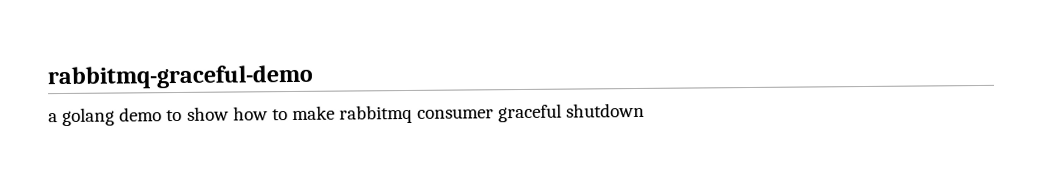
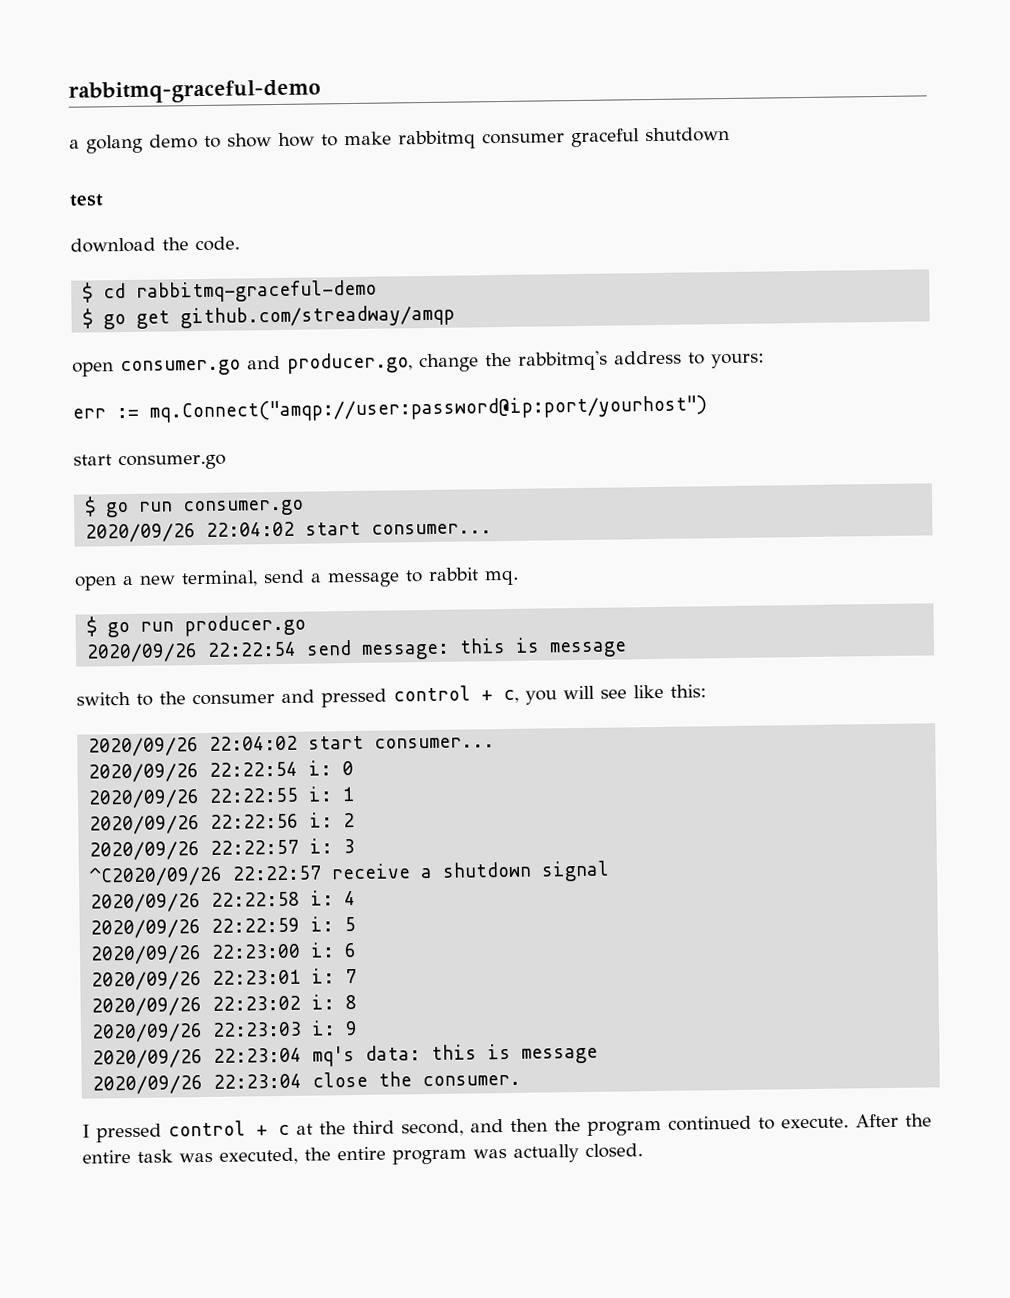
(646, 110) none -> [69,194,104,207] [70,236,240,253] [82,279,378,303] [82,304,456,330] [72,350,765,377] [72,395,707,423] [73,453,226,471] [84,496,305,518] [85,521,493,543] [74,567,519,591] [86,614,307,638] [86,637,628,663] [76,684,707,708] [88,735,496,757] [88,760,355,783] [88,786,356,809] [89,812,356,835] [89,838,356,861] [89,860,611,887] [90,890,357,913] [90,916,357,939] [90,942,358,965] [91,968,358,991] [91,994,358,1017] [91,1020,359,1043] [92,1043,599,1069] [92,1071,522,1095] [82,1113,932,1143] [82,1143,643,1165] // test // download the code. // $ cd rabbitmq-graceful-demo // $ go get github.com/streadway/amqp // open consumer.go and producer.go, change the rabbitmq's address to yours: // err := mq.Connect("amqp://user:password@ip:port/yourhost") // start consumer.go // $ go run consumer.go // 2020/09/26 22:04:02 start consumer... // open a new terminal, send a message to rabbit mq. // $ go run producer.go // 2020/09/26 22:22:54 send message: this is message // switch to the consumer and pressed control + c, you will see like this: // 2020/09/26 22:04:02 start consumer... // 2020/09/26 22:22:54 i: 0 // 2020/09/26 22:22:55 i: 1 // 2020/09/26 22:22:56 i: 2 // 2020/09/26 22:22:57 i: 3 // ^C2020/09/26 22:22:57 receive a shutdown signal // 2020/09/26 22:22:58 i: 4 // 2020/09/26 22:22:59 i: 5 // 2020/09/26 22:23:00 i: 6 // 2020/09/26 22:23:01 i: 7 // 2020/09/26 22:23:02 i: 8 // 2020/09/26 22:23:03 i: 9 // 2020/09/26 22:23:04 mq's data: this is message // 2020/09/26 22:23:04 close the consumer. // I pressed control + c at the third second, and then the program continued to execute. After the entire task was executed, the entire program was actually closed.

